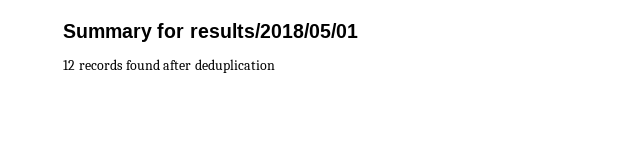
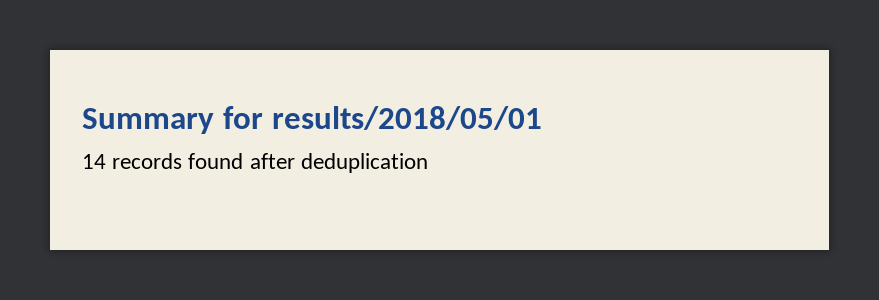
[63,60,75,70] 12 -> [82,154,106,169] 14

